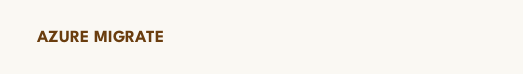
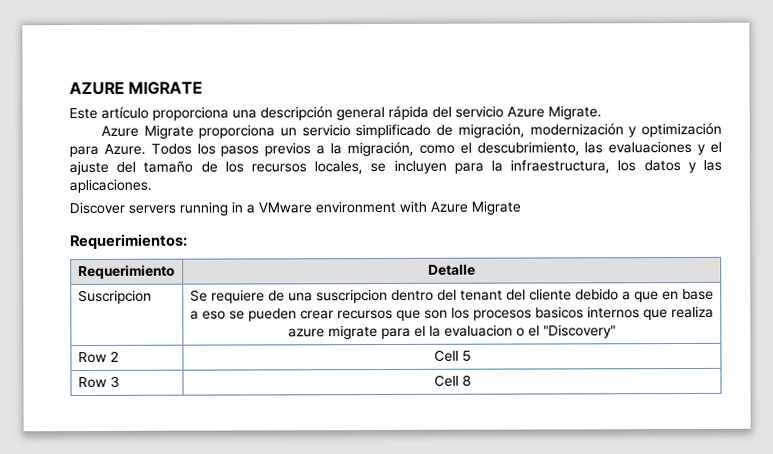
(164, 36) none -> [69,105,602,121] [100,122,722,139] [69,140,723,158] [69,159,722,176] [69,178,152,194] [69,200,521,216] [70,233,188,250] [77,264,175,280] [428,264,476,276] [77,289,152,305] [190,288,714,304] [190,305,714,322] [288,324,616,340] [77,350,119,364] [433,349,471,362] [77,375,120,389] [433,374,471,387] // Este artículo proporciona una descripción general rápida del servicio Azure Migrate. // Azure Migrate proporciona un servicio simplificado de migración, modernización y optimización para Azure. Todos los pasos previos a la migración, como el descubrimiento, las evaluaciones y el ajuste del tamaño de los recursos locales, se incluyen para la infraestructura, los datos y las aplicaciones. // Discover servers running in a VMware environment with Azure Migrate // Requerimientos: // Requerimiento | Detalle // Suscripcion | Se requiere de una suscripcion dentro del tenant del cliente debido a que en base a eso se pueden crear recursos que son los procesos basicos internos que realiza azure migrate para el la evaluacion o el "Discovery" // Row 2 | Cell 5 // Row 3 | Cell 8

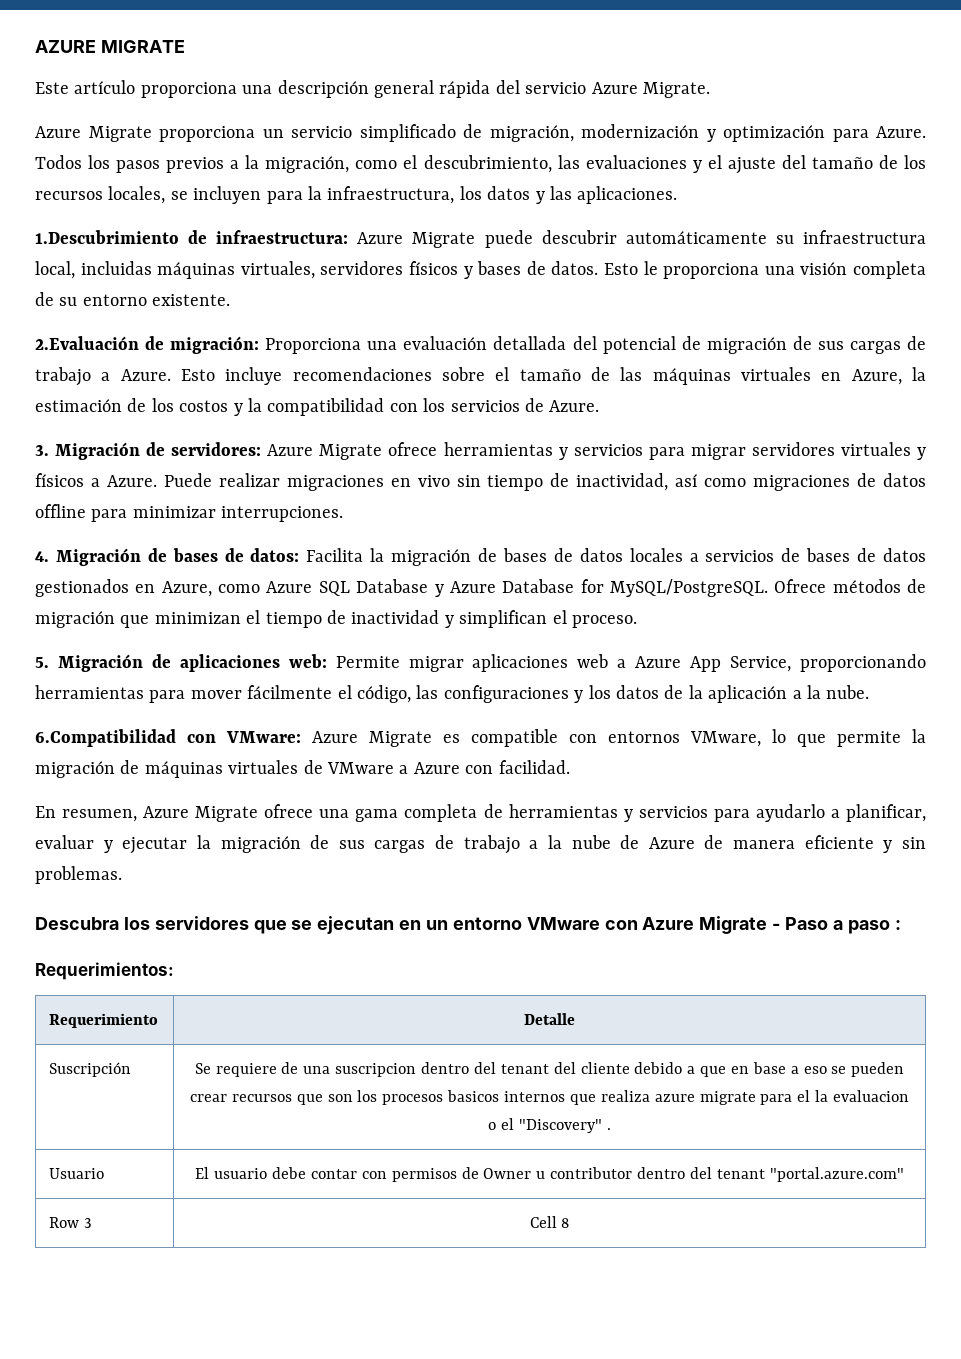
[69,200,521,216] Discover servers running in a VMware environment with Azure Migrate -> [35,230,926,248] [35,261,927,279] [35,292,231,306] [35,336,926,354] [35,367,927,386] [35,398,600,416] [35,442,926,460] [35,473,926,491] [35,504,344,522] [35,548,927,566] [35,579,926,597] [35,610,637,628] [35,654,926,672] [35,685,870,703] [35,729,926,747] [35,760,570,778] [35,804,927,822] [35,835,927,854] [35,866,122,884] [35,916,901,934] 1.Descubrimiento de infraestructura: Azure Migrate puede descubrir automáticamente su infraestructura local, incluidas máquinas virtuales, servidores físicos y bases de datos. Esto le proporciona una visión completa de su entorno existente. // 2.Evaluación de migración: Proporciona una evaluación detallada del potencial de migración de sus cargas de trabajo a Azure. Esto incluye recomendaciones sobre el tamaño de las máquinas virtuales en Azure, la estimación de los costos y la compatibilidad con los servicios de Azure. // 3. Migración de servidores: Azure Migrate ofrece herramientas y servicios para migrar servidores virtuales y físicos a Azure. Puede realizar migraciones en vivo sin tiempo de inactividad, así como migraciones de datos offline para minimizar interrupciones. // 4. Migración de bases de datos: Facilita la migración de bases de datos locales a servicios de bases de datos gestionados en Azure, como Azure SQL Database y Azure Database for MySQL/PostgreSQL. Ofrece métodos de migración que minimizan el tiempo de inactividad y simplifican el proceso. // 5. Migración de aplicaciones web: Permite migrar aplicaciones web a Azure App Service, proporcionando herramientas para mover fácilmente el código, las configuraciones y los datos de la aplicación a la nube. // 6.Compatibilidad con VMware: Azure Migrate es compatible con entornos VMware, lo que permite la migración de máquinas virtuales de VMware a Azure con facilidad. // En resumen, Azure Migrate ofrece una gama completa de herramientas y servicios para ayudarlo a planificar, evaluar y ejecutar la migración de sus cargas de trabajo a la nube de Azure de manera eficiente y sin problemas. // Descubra los servidores que se ejecutan en un entorno VMware con Azure Migrate - Paso a paso :
[77,289,152,305] Suscripcion -> [49,1062,132,1077] Suscripción
[77,350,119,364] [433,349,471,362] // Row 2 | Cell 5 -> [606,1128,611,1130] [49,1168,105,1179] [195,1167,904,1182] . // Usuario | El usuario debe contar con permisos de Owner u contributor dentro del tenant "portal.azure.com"

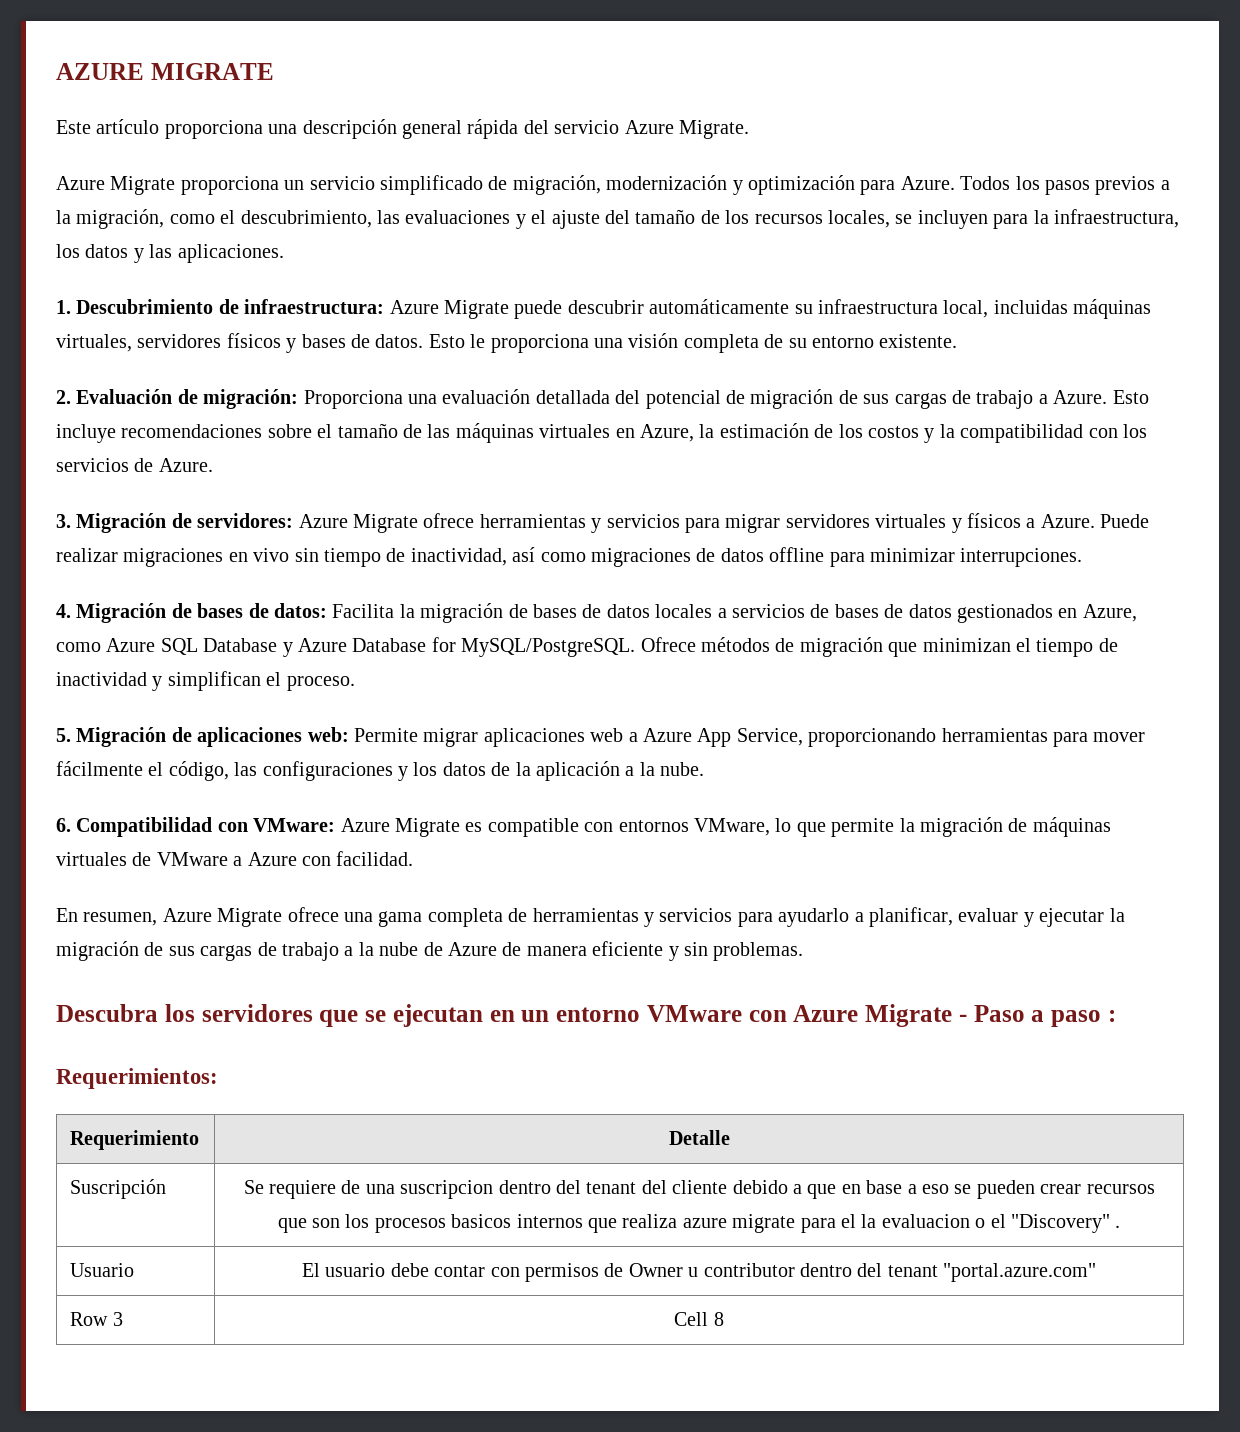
[35,230,179,244] 1.Descubrimiento -> [56,299,214,314] 1. Descubrimiento
[35,336,139,350] 2.Evaluación -> [56,389,173,404] 2. Evaluación
[35,729,176,747] 6.Compatibilidad -> [56,817,213,837] 6. Compatibilidad

